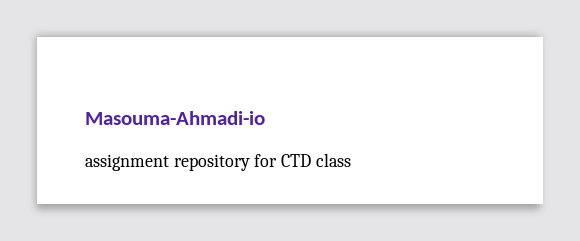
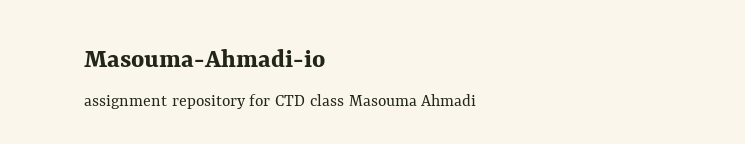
(351, 160) none -> [348,94,477,106] Masouma Ahmadi

